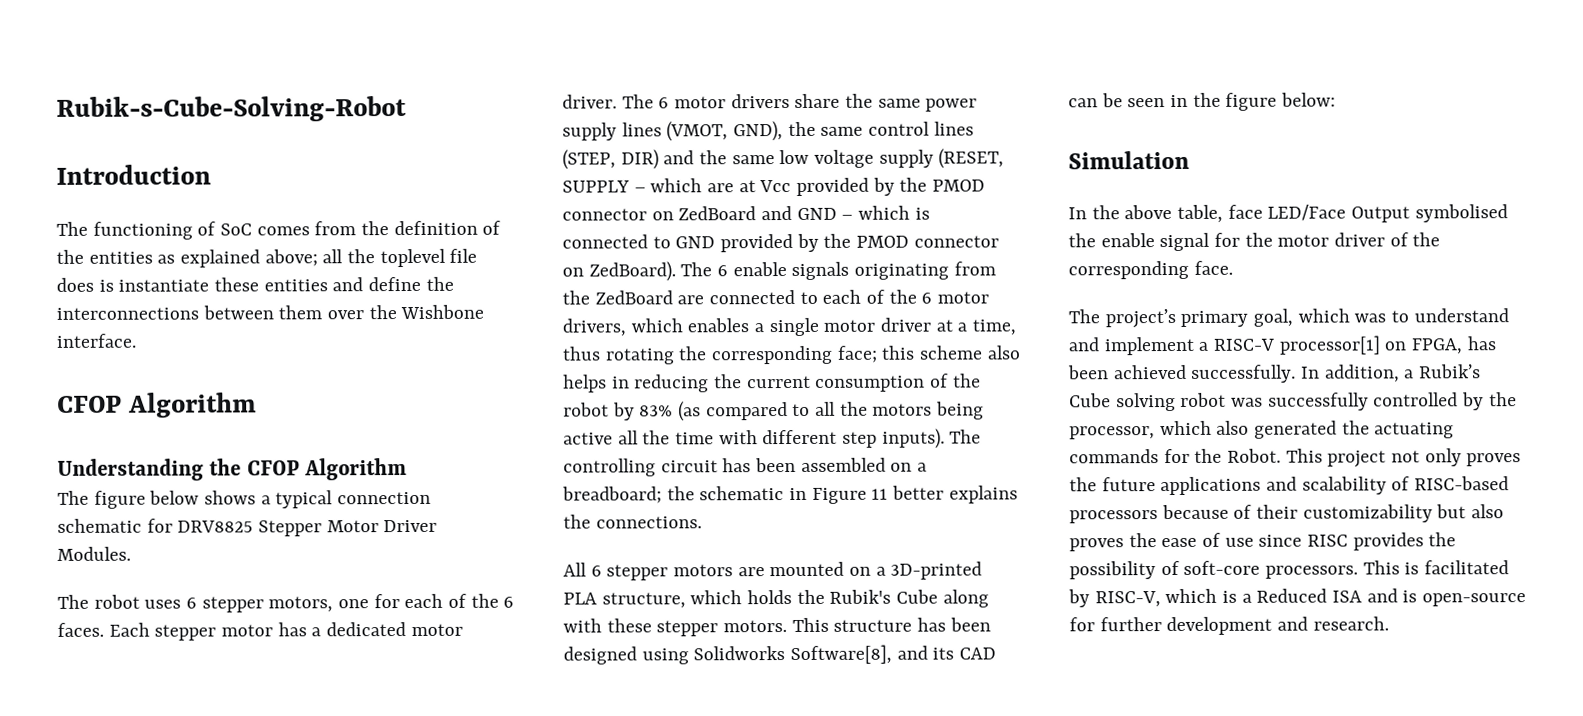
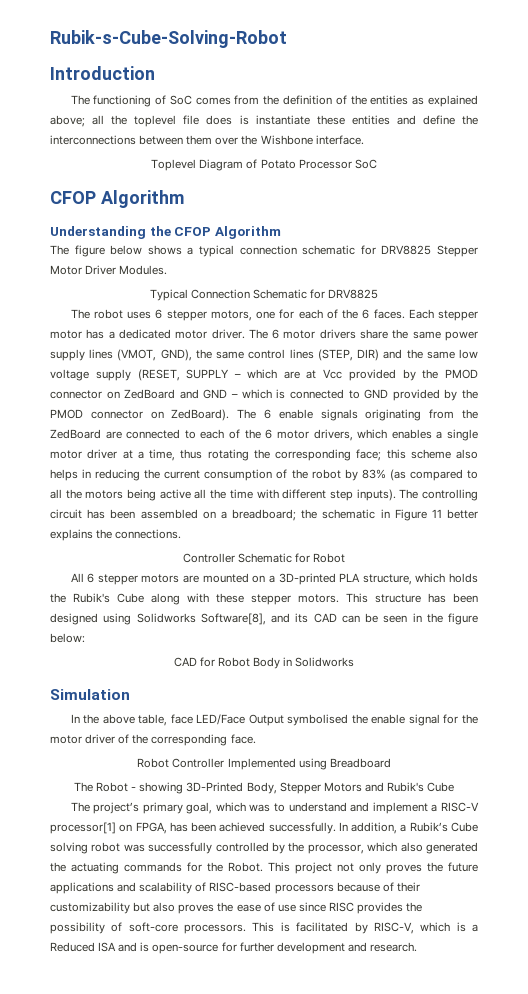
(136, 340) none -> [151,159,377,171] // Toplevel Diagram of Potato Processor SoC
(131, 553) none -> [149,289,379,301] // Typical Connection Schematic for DRV8825
(702, 522) none -> [182,553,346,563] // Controller Schematic for Robot
(1337, 99) none -> [173,657,355,669] // CAD for Robot Body in Solidworks
(1233, 267) none -> [137,758,391,770] [73,782,455,794] // Robot Controller Implemented using Breadboard // The Robot - showing 3D-Printed Body, Stepper Motors and Rubik's Cube

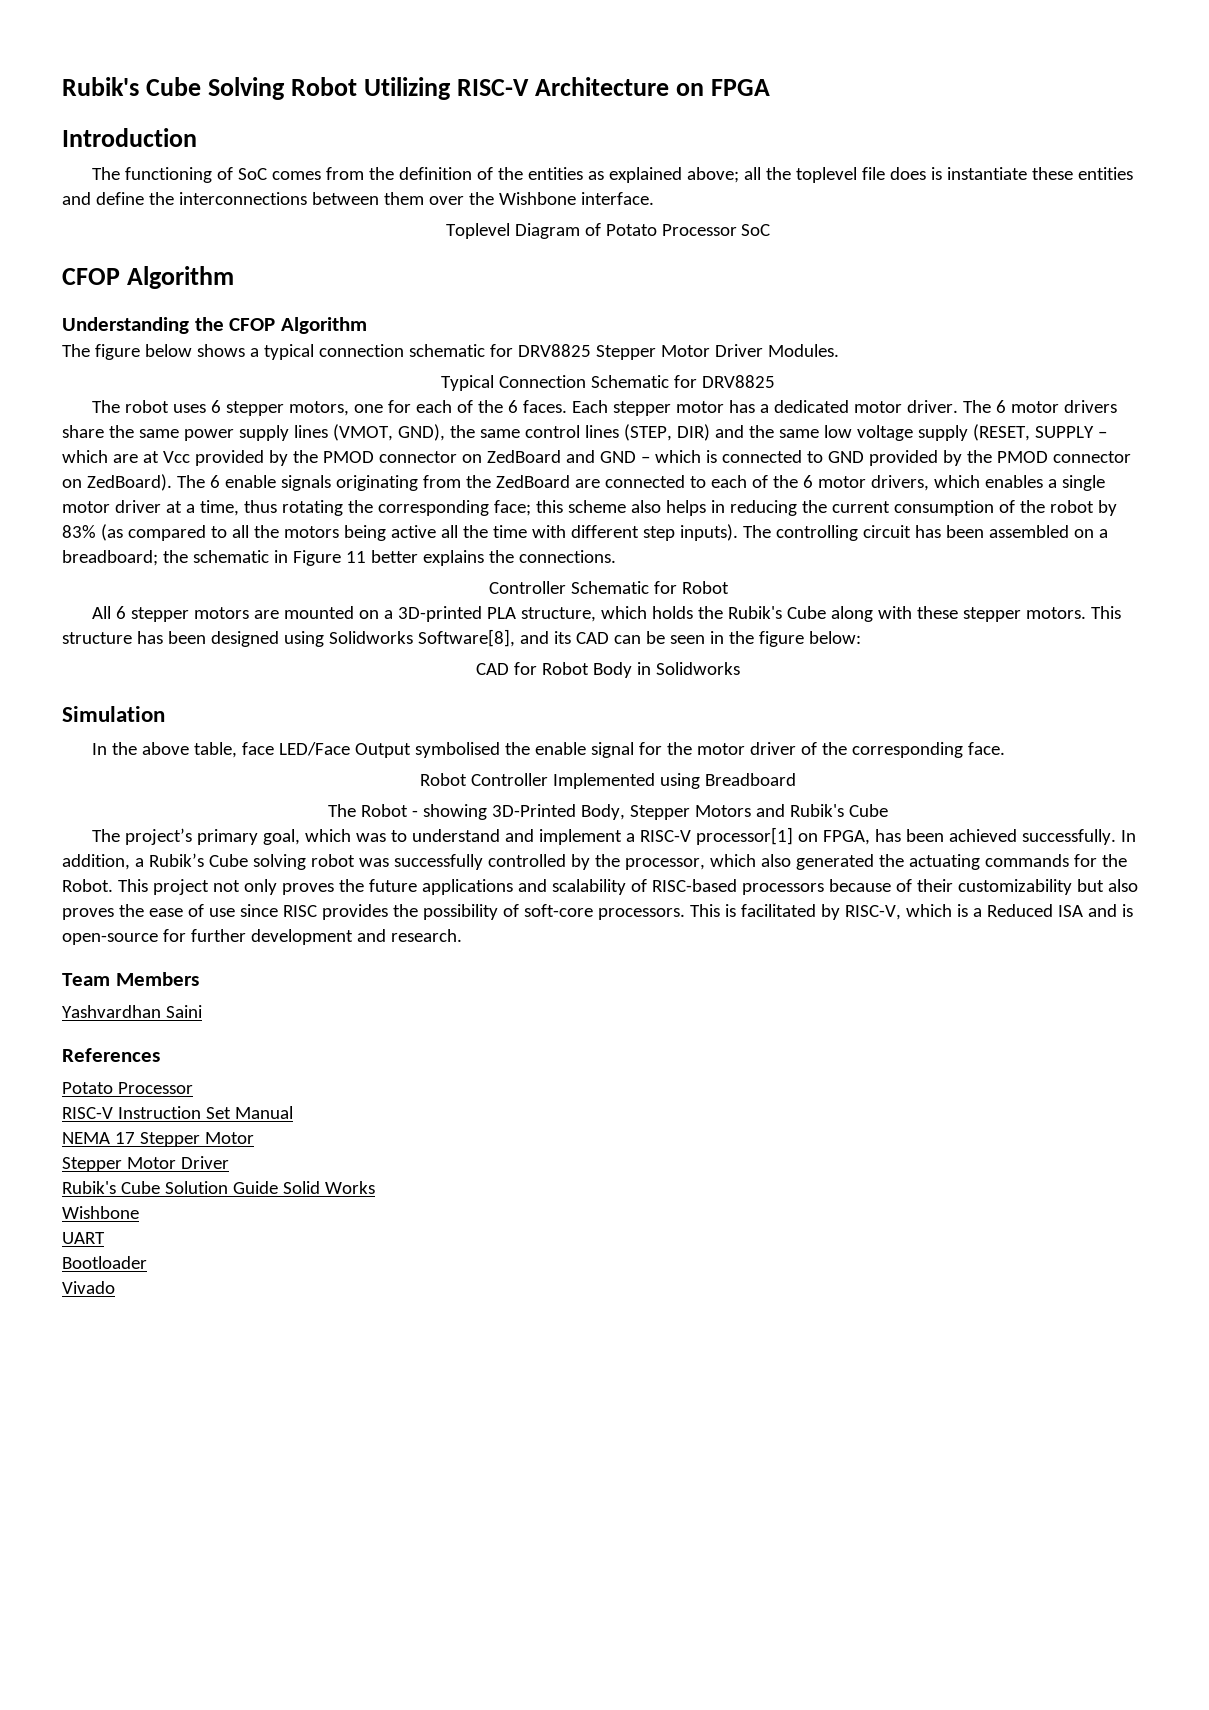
[50,30,287,48] Rubik-s-Cube-Solving-Robot -> [62,77,771,100] Rubik's Cube Solving Robot Utilizing RISC-V Architecture on FPGA
(417, 947) none -> [62,972,199,986] [62,1005,202,1018] [62,1048,160,1062] [62,1082,193,1094] [62,1106,293,1119] [62,1132,254,1147] [62,1156,229,1172] [62,1181,375,1194] [62,1206,139,1219] [62,1232,105,1244] [62,1256,147,1269] [62,1281,115,1294] // Team Members // Yashvardhan Saini // References // Potato Processor // RISC-V Instruction Set Manual // NEMA 17 Stepper Motor // Stepper Motor Driver // Rubik's Cube Solution Guide Solid Works // Wishbone // UART // Bootloader // Vivado

